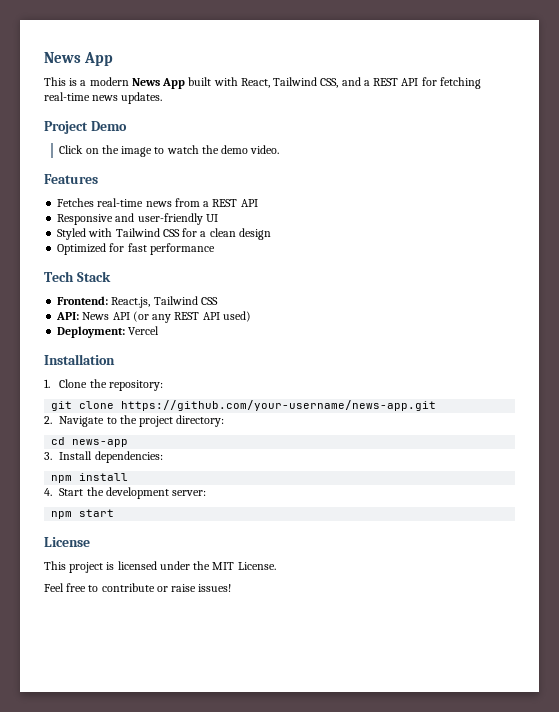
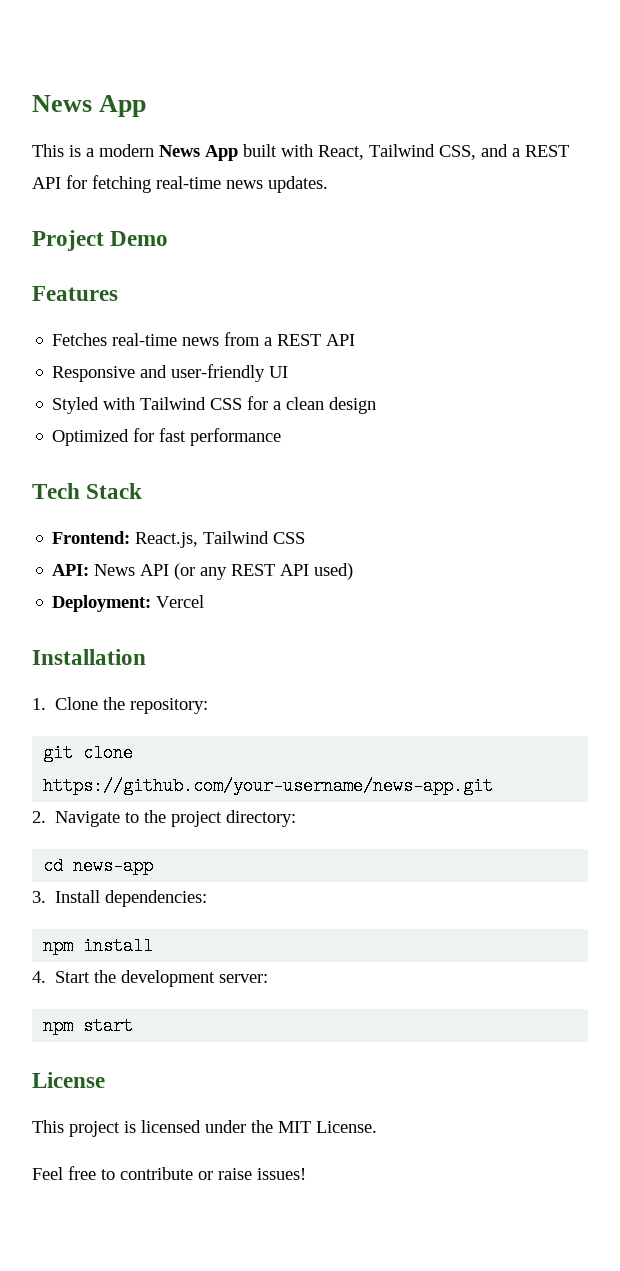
[59,145,280,157] // Click on the image to watch the demo video. -> (169, 238) none

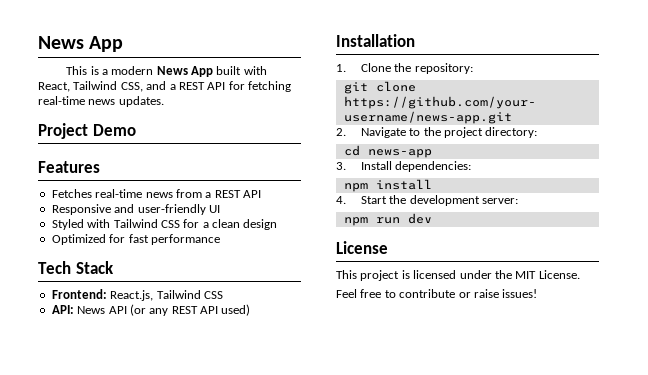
[52,595,205,612] // Deployment: Vercel -> (251, 310) none
[83,1017,134,1035] start -> [375,213,432,224] run dev

